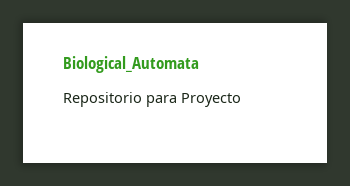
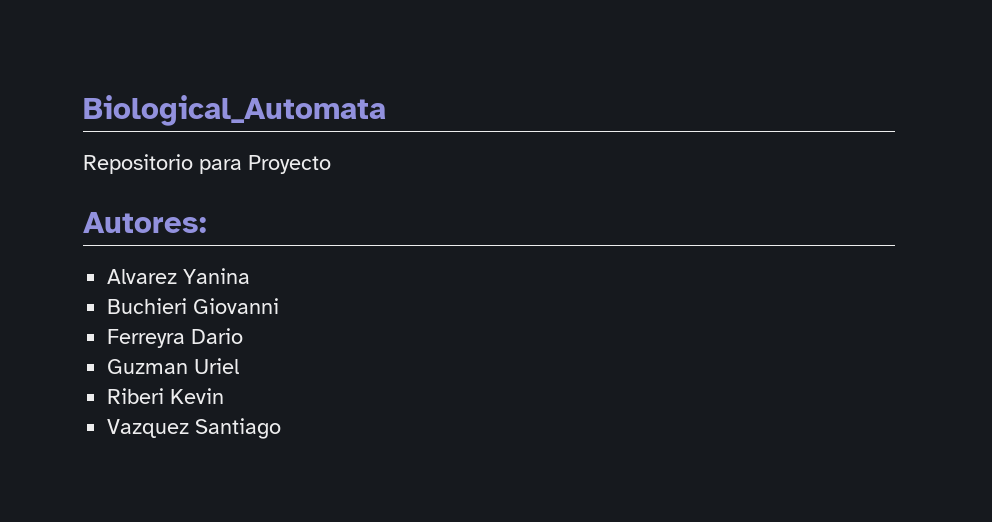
(241, 100) none -> [83,212,207,233] [107,268,251,284] [107,298,280,314] [107,328,244,348] [107,358,240,374] [107,388,225,404] [107,418,282,439] // Autores: // Alvarez Yanina // Buchieri Giovanni // Ferreyra Dario // Guzman Uriel // Riberi Kevin // Vazquez Santiago

